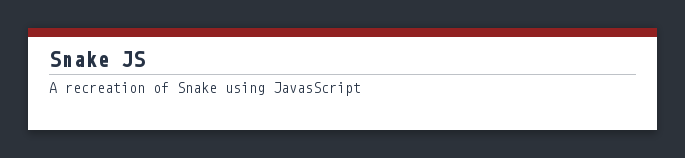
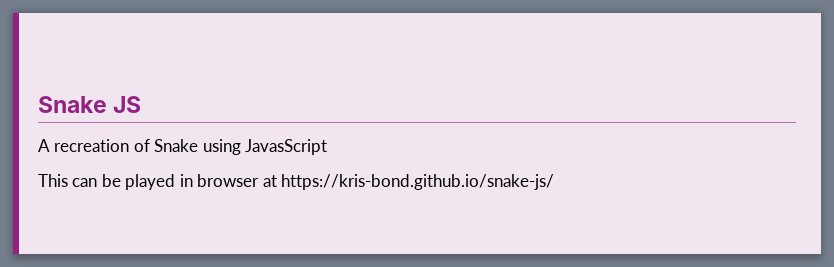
(361, 89) none -> [38,174,555,190] // This can be played in browser at https://kris-bond.github.io/snake-js/

